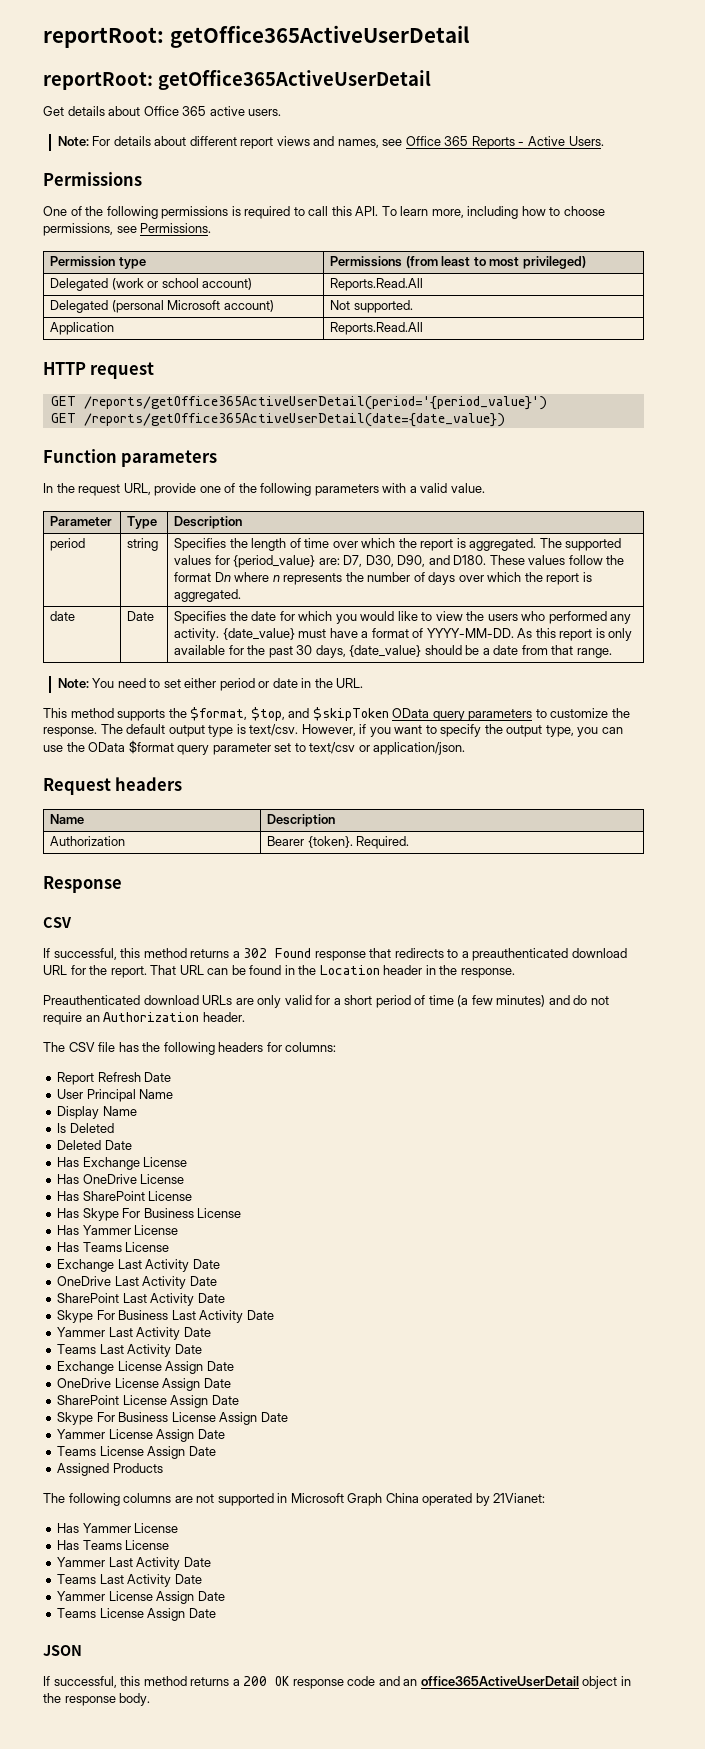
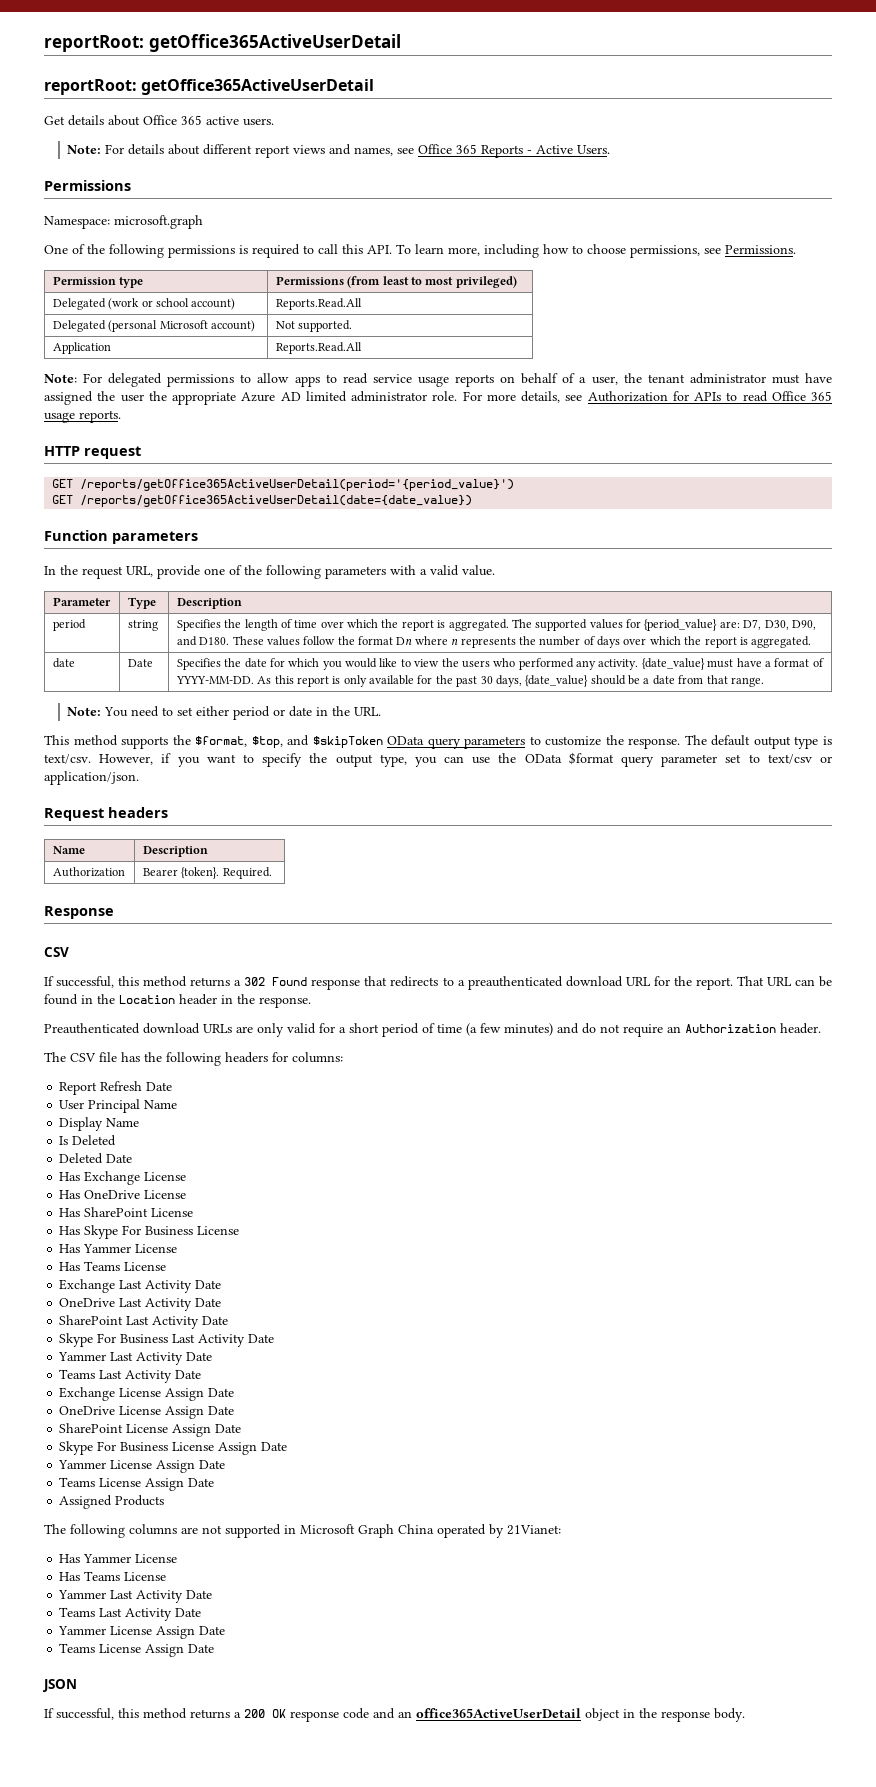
(142, 179) none -> [44,215,203,229] // Namespace: microsoft.graph
(424, 328) none -> [44,373,832,387] [44,391,832,405] [44,410,121,423] // Note: For delegated permissions to allow apps to read service usage reports on behalf of a user, the tenant administrator must have assigned the user the appropriate Azure AD limited administrator role. For more details, see Authorization for APIs to read Office 365 usage reports.

